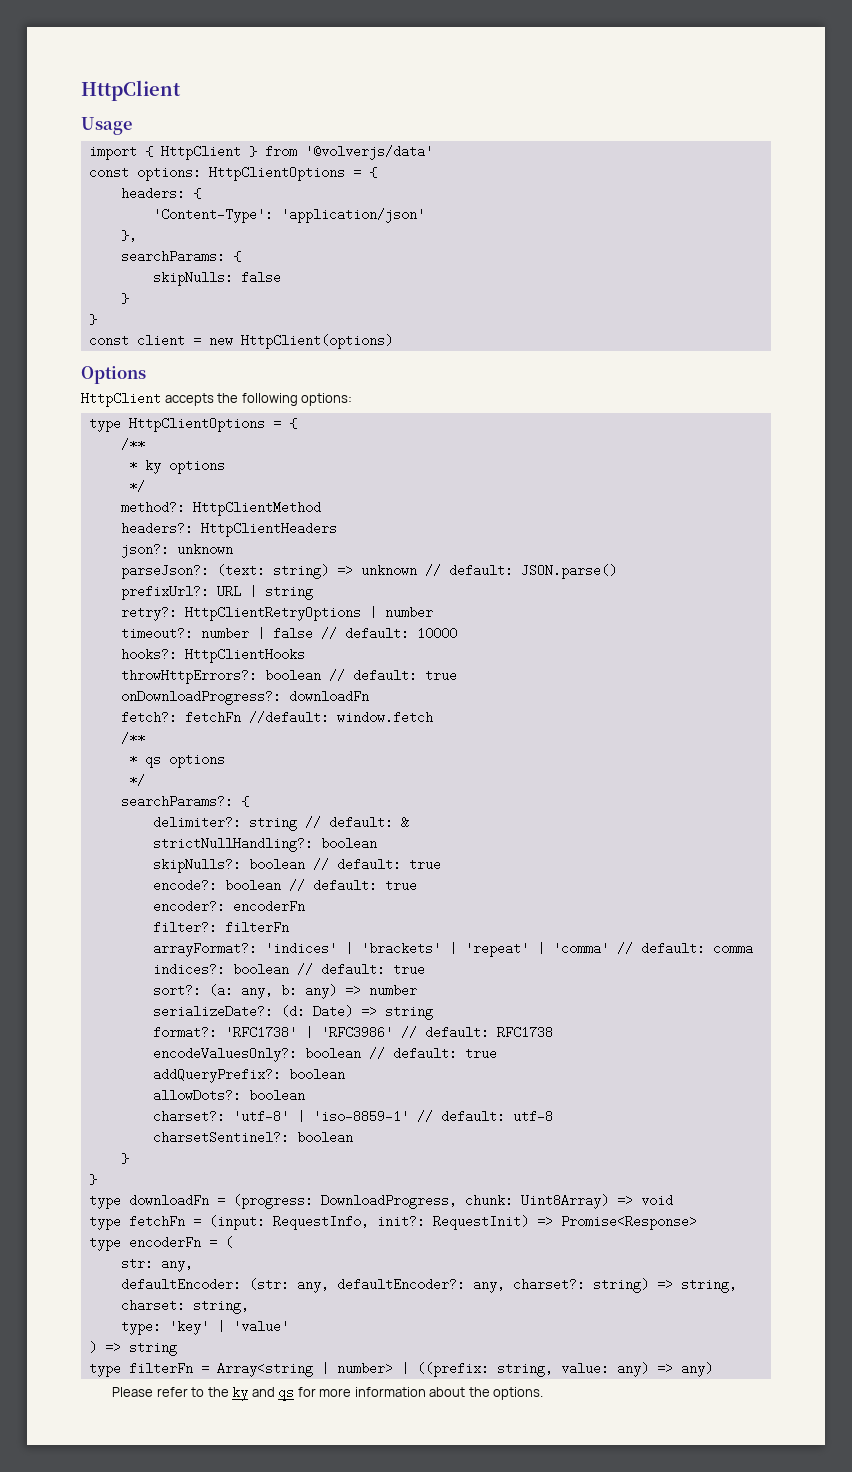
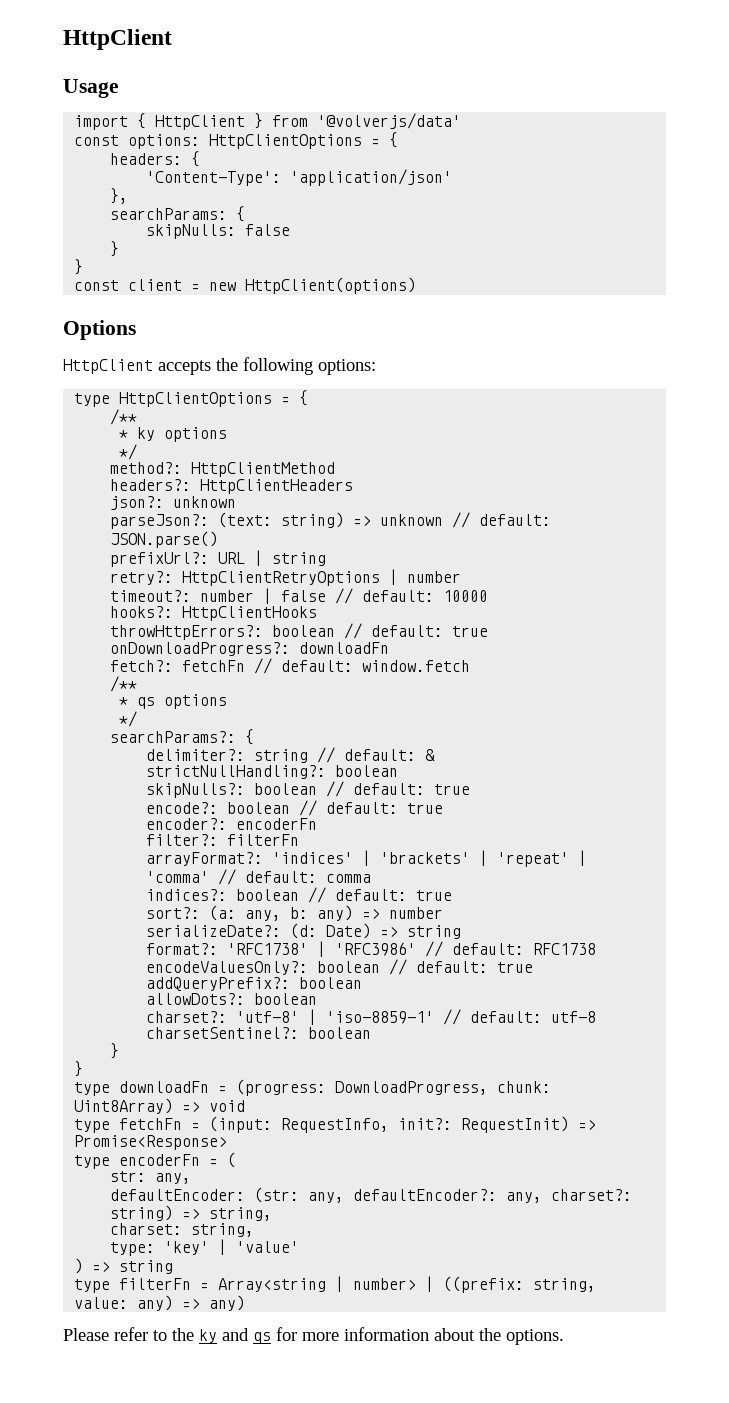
[248,711,329,724] //default: -> [254,658,354,674] // default:

